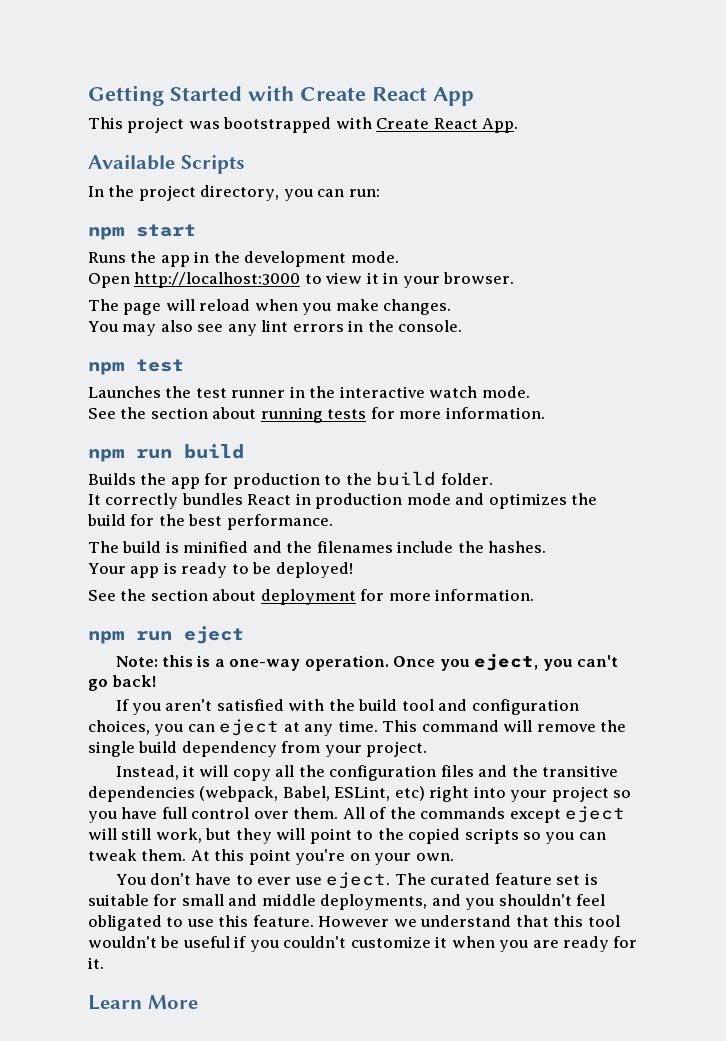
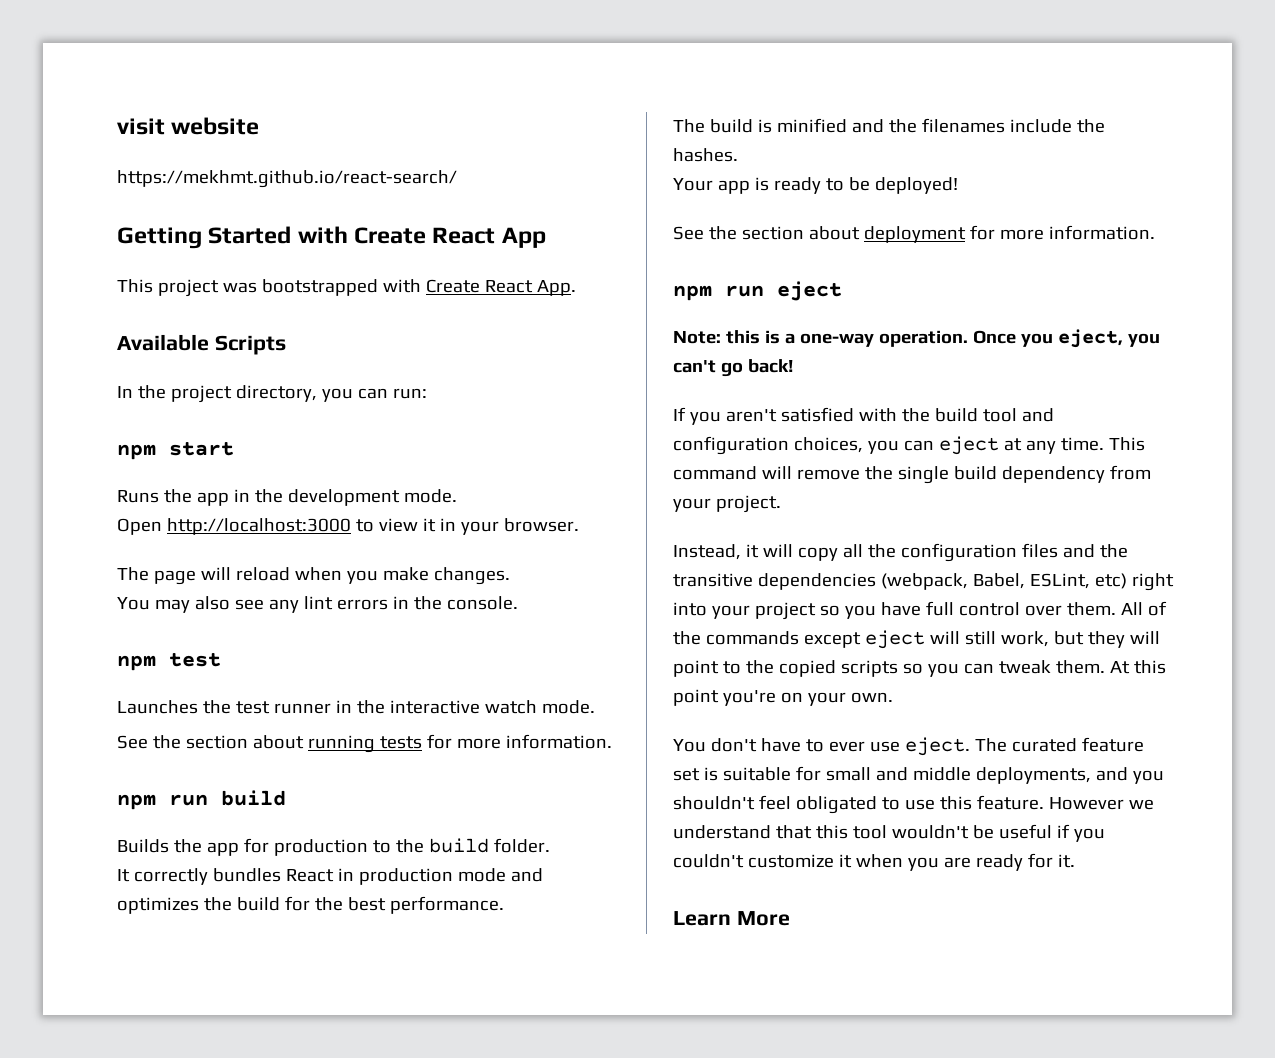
(88, 95) none -> [117,117,260,135] [117,170,457,188] visit website // https://mekhmt.github.io/react-search/ //

